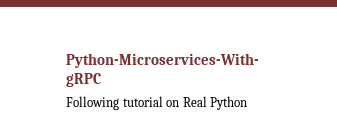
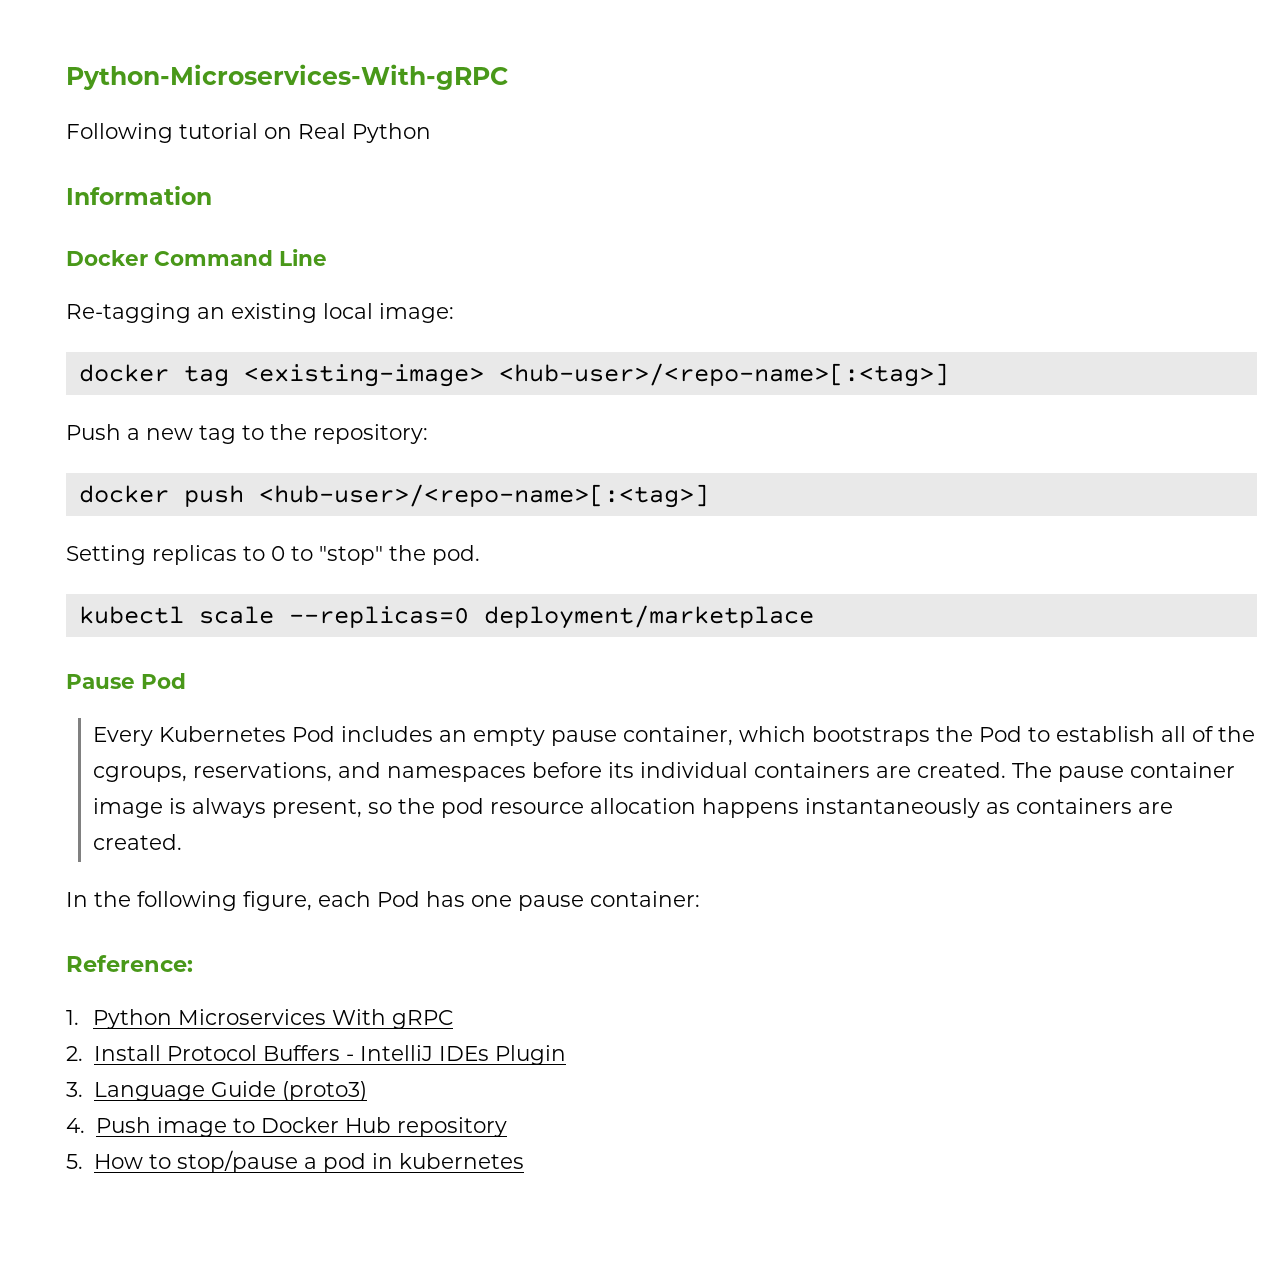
(248, 103) none -> [66,186,212,205] [66,249,327,266] [66,303,454,323] [78,363,949,387] [66,424,428,444] [78,484,709,508] [66,545,480,565] [78,605,814,629] [66,673,186,689] [93,726,1256,746] [93,762,1236,782] [93,798,1174,818] [93,834,183,850] [66,891,700,911] [66,955,193,972] [66,1009,454,1029] [66,1045,566,1065] [66,1081,367,1101] [66,1117,507,1137] [66,1150,524,1173] // Information // Docker Command Line // Re-tagging an existing local image: // docker tag <existing-image> <hub-user>/<repo-name>[:<tag>] // Push a new tag to the repository: // docker push <hub-user>/<repo-name>[:<tag>] // Setting replicas to 0 to "stop" the pod. // kubectl scale --replicas=0 deployment/marketplace // Pause Pod // Every Kubernetes Pod includes an empty pause container, which bootstraps the Pod to establish all of the cgroups, reservations, and namespaces before its individual containers are created. The pause container image is always present, so the pod resource allocation happens instantaneously as containers are created. // In the following figure, each Pod has one pause container: // Reference: // 1. Python Microservices With gRPC // 2. Install Protocol Buffers - IntelliJ IDEs Plugin // 3. Language Guide (proto3) // 4. Push image to Docker Hub repository // 5. How to stop/pause a pod in kubernetes

